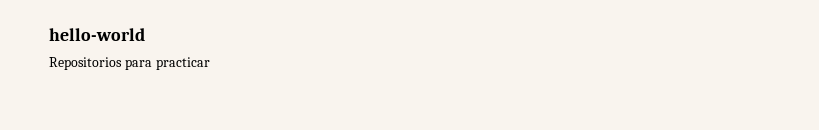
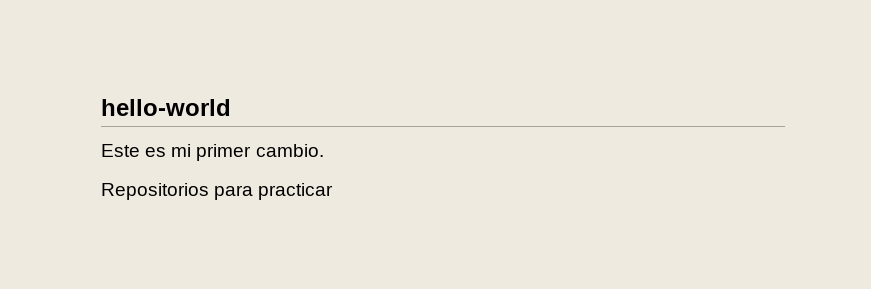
(145, 34) none -> [101,144,324,161] // Este es mi primer cambio.

